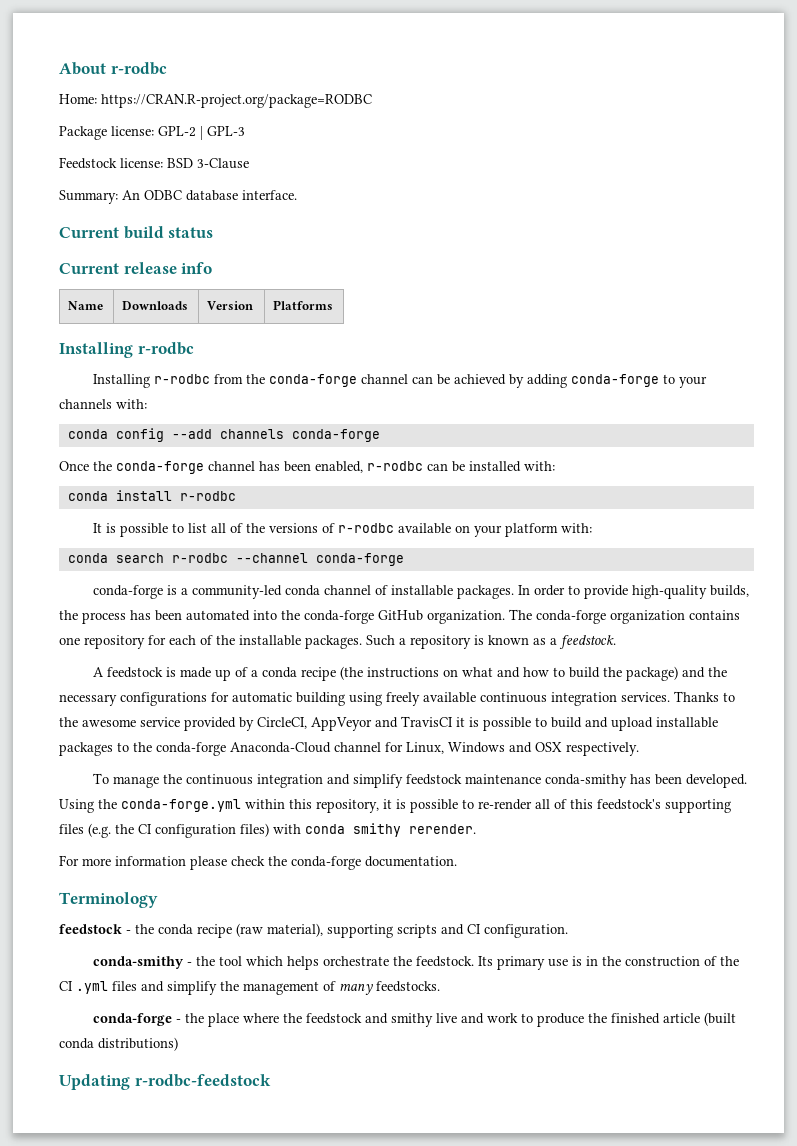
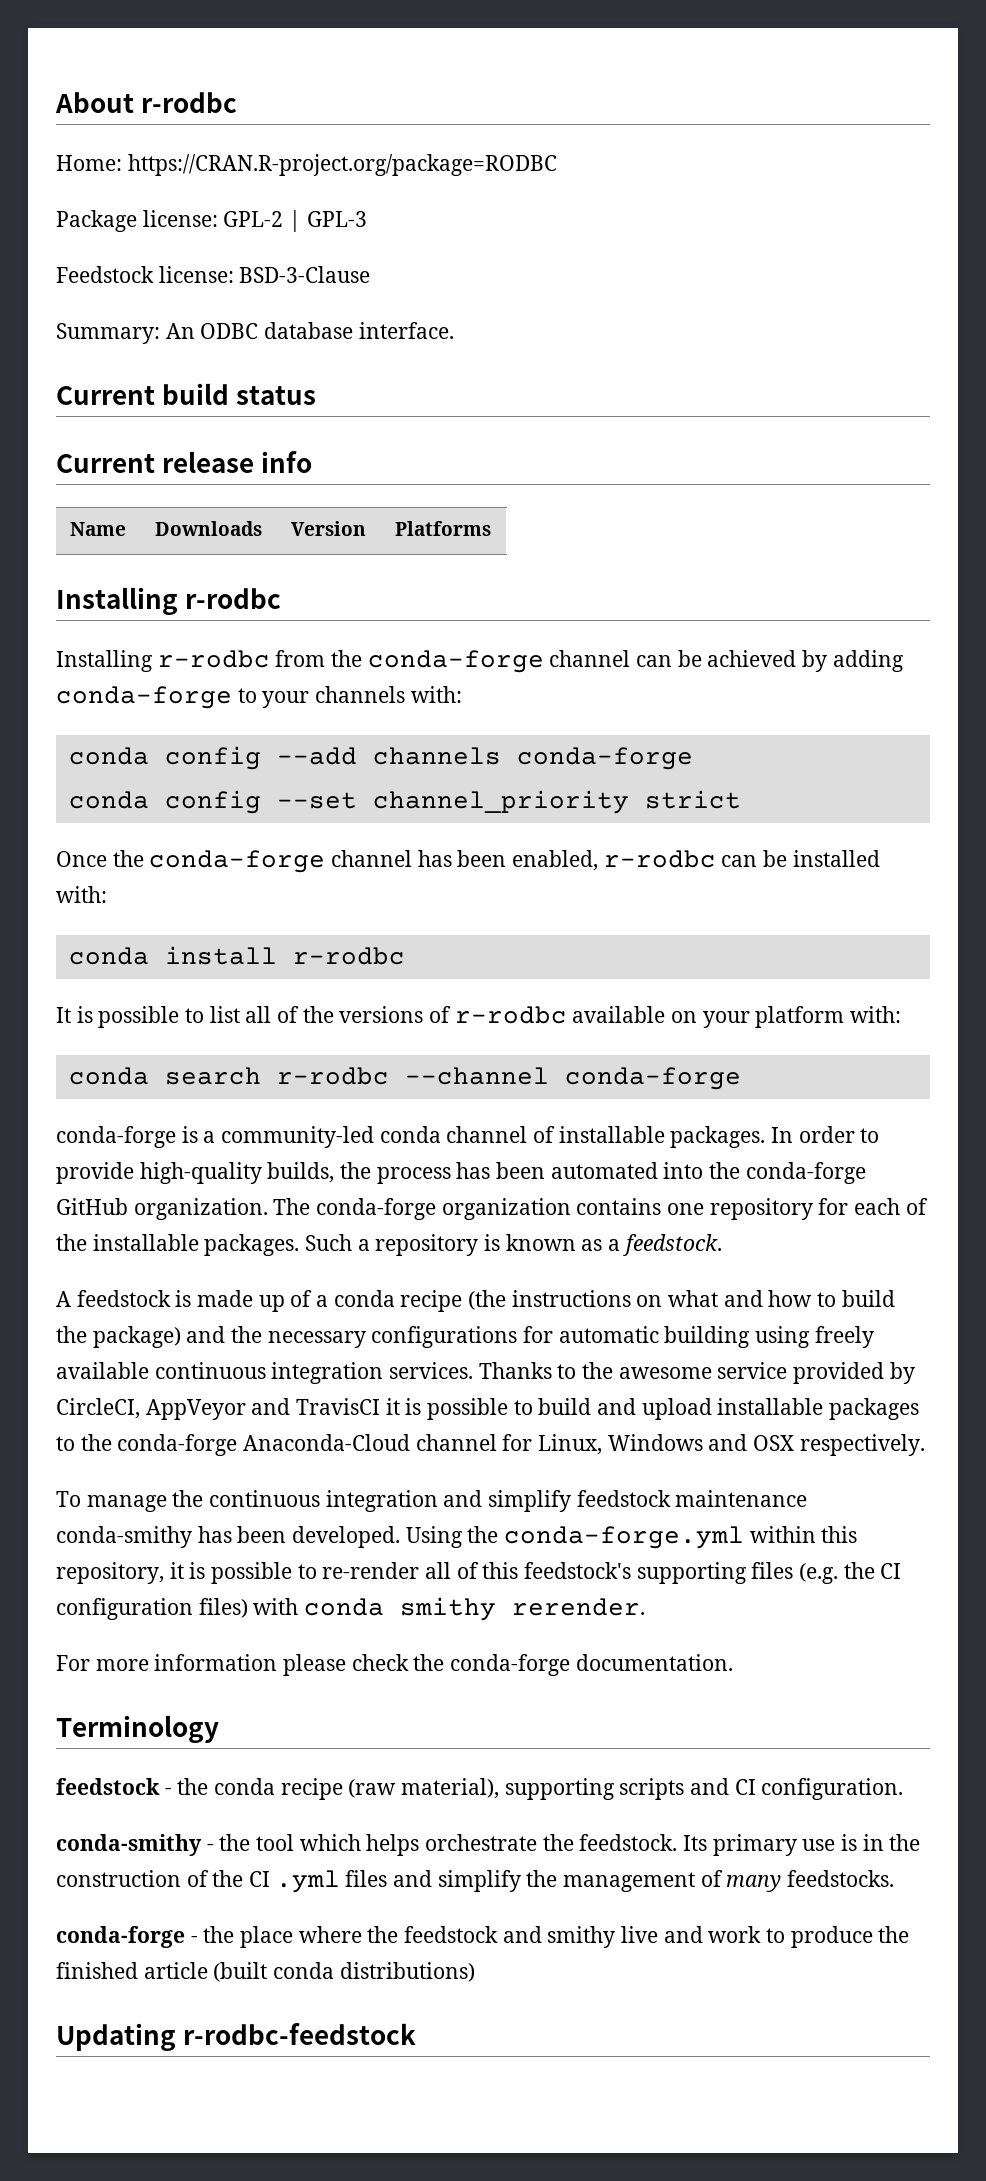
[167,158,249,169] BSD 3-Clause -> [239,266,371,283] BSD-3-Clause
(380, 435) none -> [68,790,741,814] // conda config --set channel_priority strict

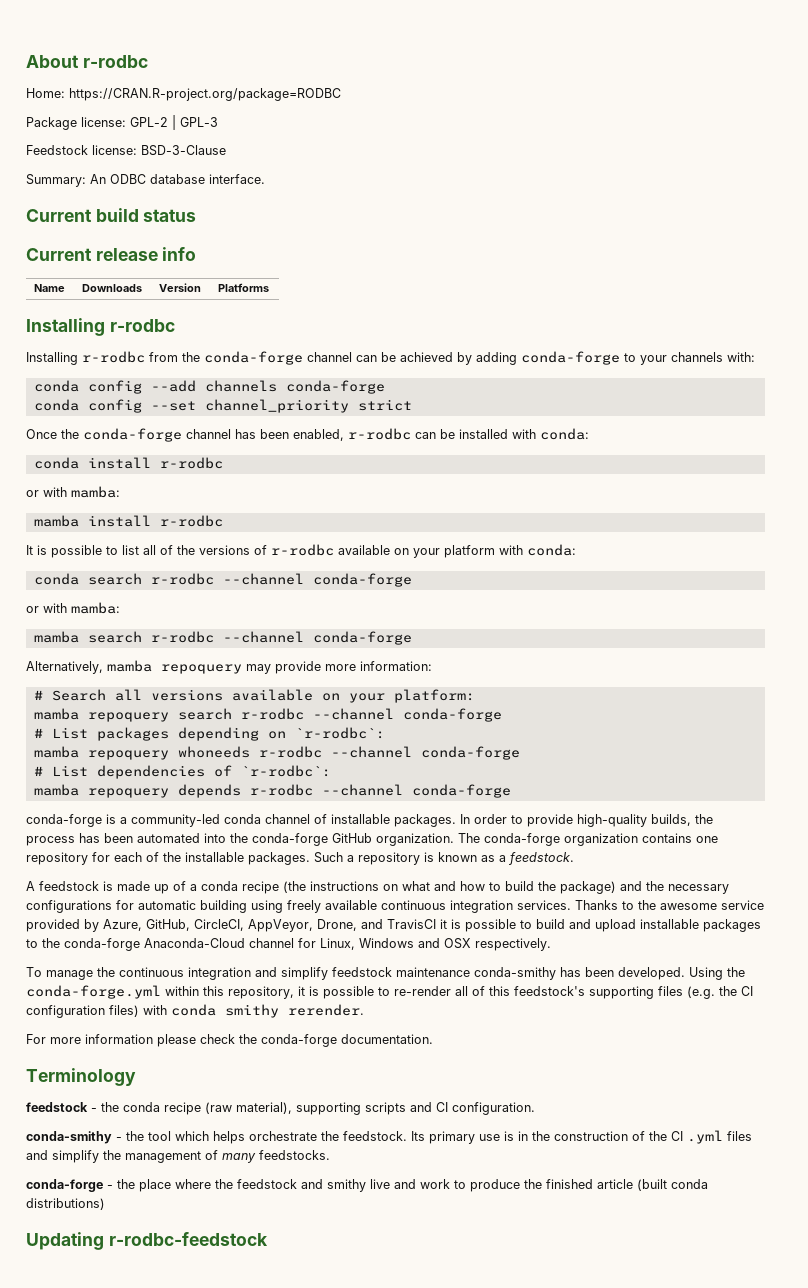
[56,886,107,903] with: -> [512,428,589,440] with conda:
(405, 956) none -> [26,486,120,498] [33,515,223,527] // or with mamba: // mamba install r-rodbc
[850,1006,902,1023] with: -> [499,544,576,556] with conda:
(741, 1078) none -> [26,602,120,614] [33,631,412,645] [26,660,432,674] [33,689,475,703] [33,708,502,722] [33,727,385,741] [33,746,520,760] [33,765,331,779] [33,784,511,798] // or with mamba: // mamba search r-rodbc --channel conda-forge // Alternatively, mamba repoquery may provide more information: // # Search all versions available on your platform: // mamba repoquery search r-rodbc --channel conda-forge // # List packages depending on `r-rodbc`: // mamba repoquery whoneeds r-rodbc --channel conda-forge // # List dependencies of `r-rodbc`: // mamba repoquery depends r-rodbc --channel conda-forge
[56,1398,246,1420] CircleCI, AppVeyor -> [103,919,357,932] Azure, GitHub, CircleCI, AppVeyor, Drone,

